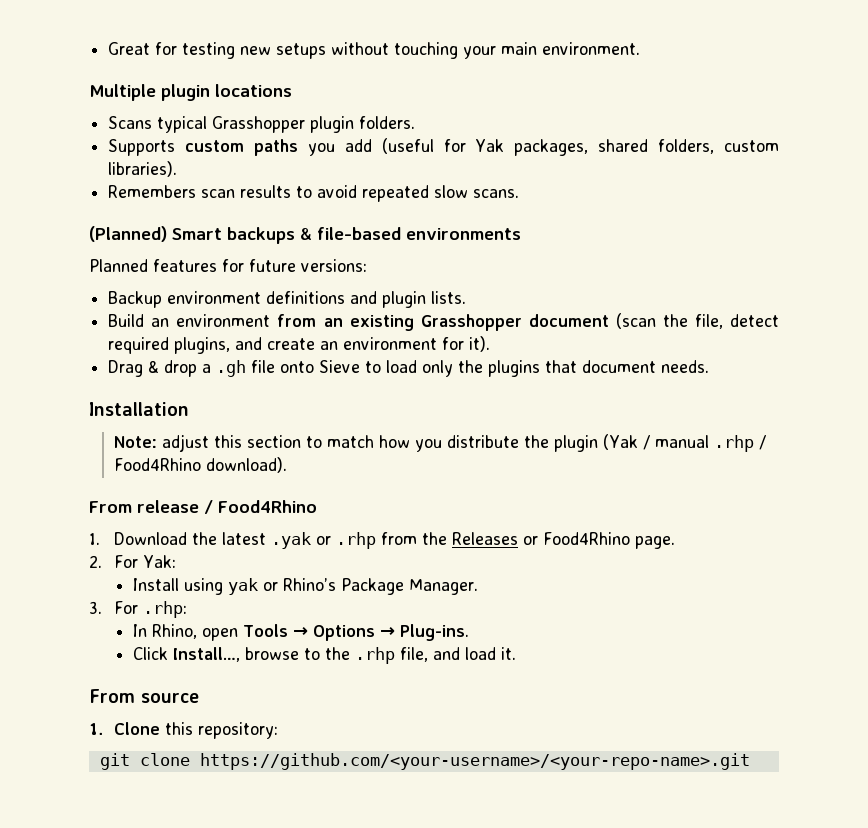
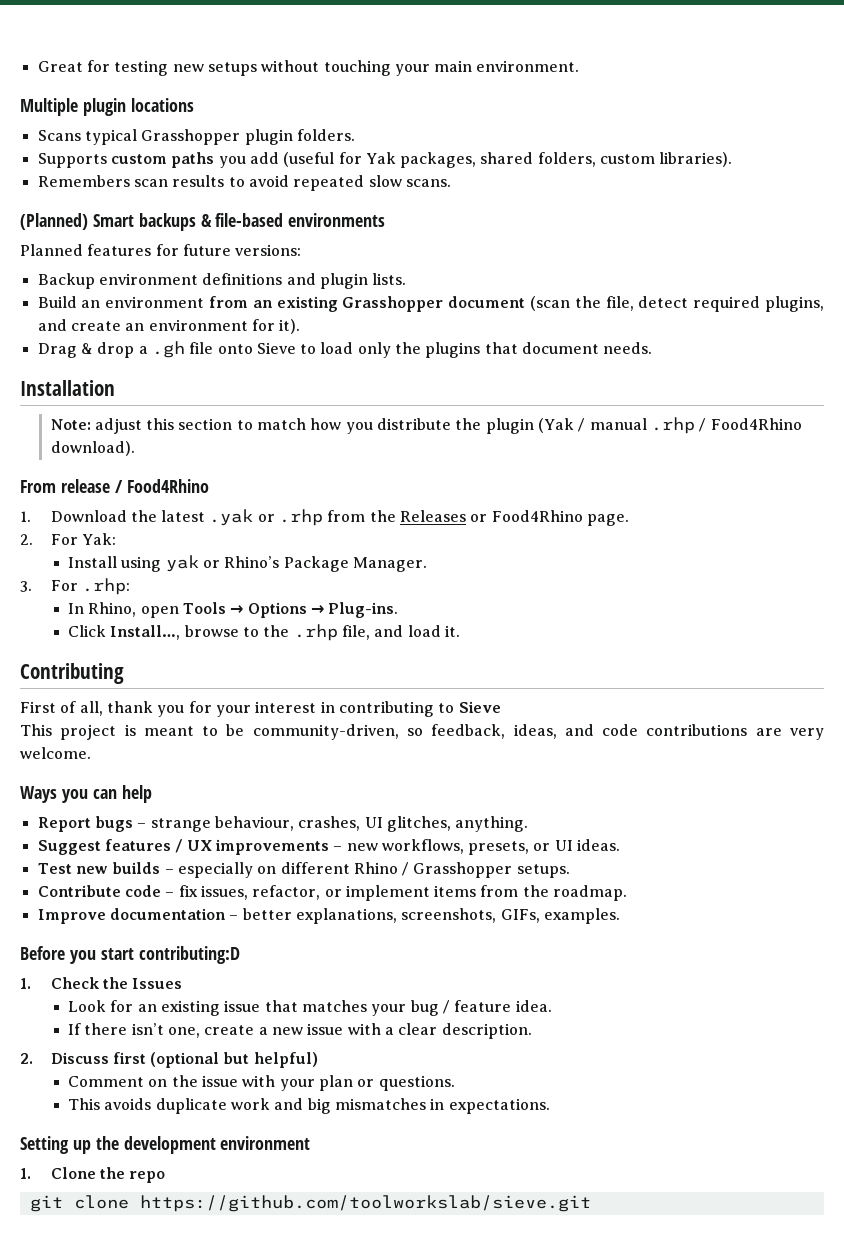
[89,689,199,703] From source -> [20,663,124,684] [20,701,501,717] [20,724,825,740] [20,747,91,759] [20,785,152,803] [37,816,529,832] [37,839,621,855] [37,862,570,878] [37,885,628,901] [37,908,620,924] [20,946,240,964] [20,977,183,989] [68,1000,552,1016] [68,1023,532,1039] [20,1052,318,1068] [68,1075,455,1091] [68,1098,550,1114] [20,1136,311,1154] Contributing // First of all, thank you for your interest in contributing to Sieve // This project is meant to be community-driven, so feedback, ideas, and code contributions are very welcome. // Ways you can help // Report bugs – strange behaviour, crashes, UI glitches, anything. // Suggest features / UX improvements – new workflows, presets, or UI ideas. // Test new builds – especially on different Rhino / Grasshopper setups. // Contribute code – fix issues, refactor, or implement items from the roadmap. // Improve documentation – better explanations, screenshots, GIFs, examples. // Before you start contributing:D // 1. Check the Issues // Look for an existing issue that matches your bug / feature idea. // If there isn’t one, create a new issue with a clear description. // 2. Discuss first (optional but helpful) // Comment on the issue with your plan or questions. // This avoids duplicate work and big mismatches in expectations. // Setting up the development environment
[164,722,278,739] this repository: -> [99,1167,166,1183] the repo
[199,753,750,770] https://github.com/<your-username>/<your-repo-name>.git -> [139,1195,591,1212] https://github.com/toolworkslab/sieve.git

